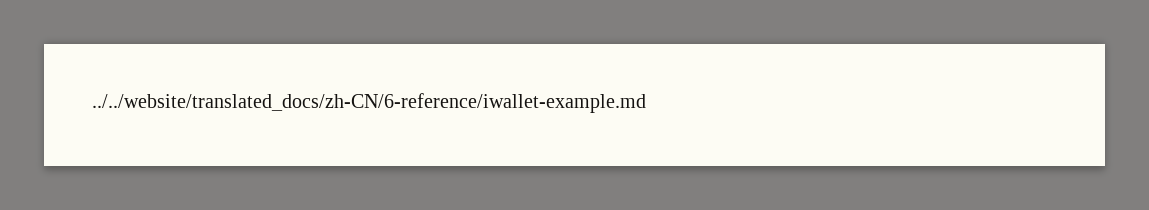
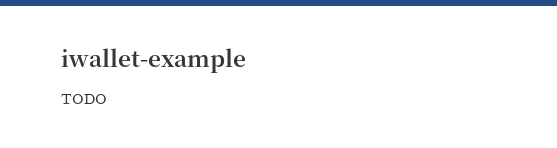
[92,93,646,113] ../../website/translated_docs/zh-CN/6-reference/iwallet-example.md -> [61,48,246,73] [61,94,107,104] iwallet-example // TODO

